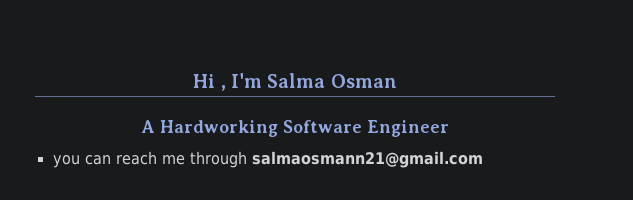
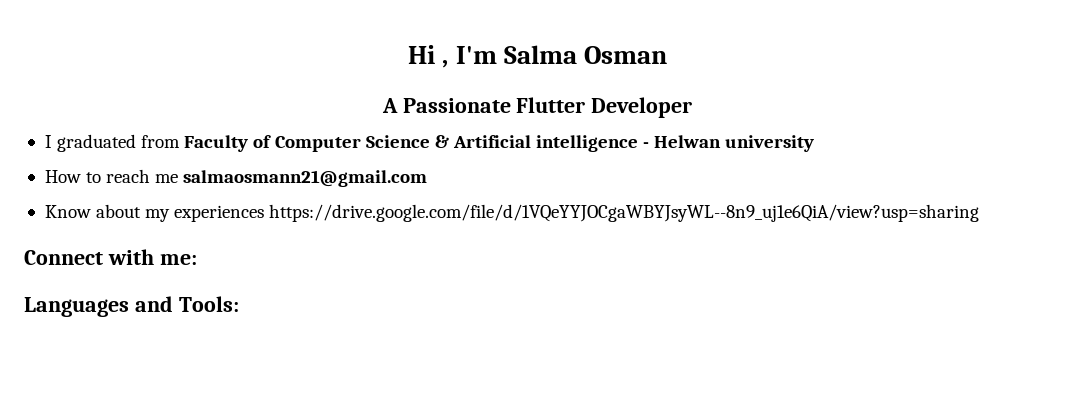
[159,120,449,137] [52,155,111,168] Hardworking Software Engineer // you can -> [402,97,693,118] [44,134,815,152] [44,170,102,183] Passionate Flutter Developer // I graduated from Faculty of Computer Science & Artificial intelligence - Helwan university // How to
[189,151,247,168] through -> (179, 178) none
(483, 159) none -> [44,204,980,222] [24,249,197,265] [24,296,239,317] // Know about my experiences https://drive.google.com/file/d/1VQeYYJOCgaWBYJsyWL--8n9_uj1e6QiA/view?usp=sharing // Connect with me: // Languages and Tools:

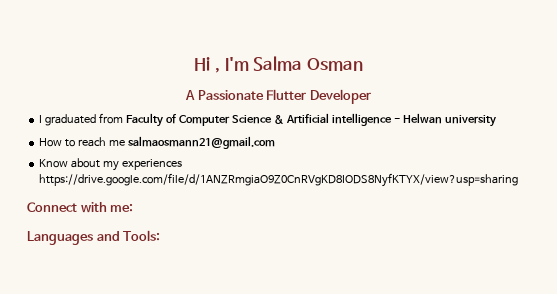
[269,204,980,222] https://drive.google.com/file/d/1VQeYYJOCgaWBYJsyWL--8n9_uj1e6QiA/view?usp=sharing -> [39,173,519,187] https://drive.google.com/file/d/1ANZRmgiaO9Z0CnRVgKD8IODS8NyfKTYX/view?usp=sharing

